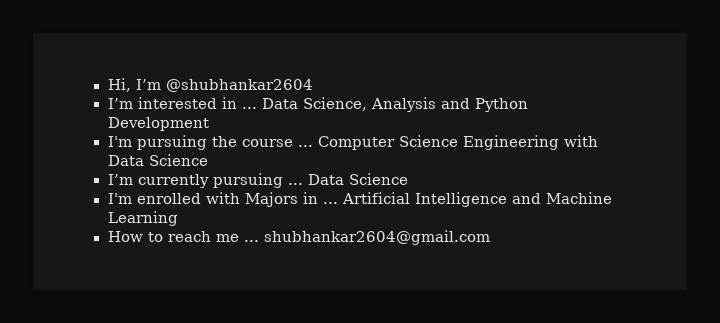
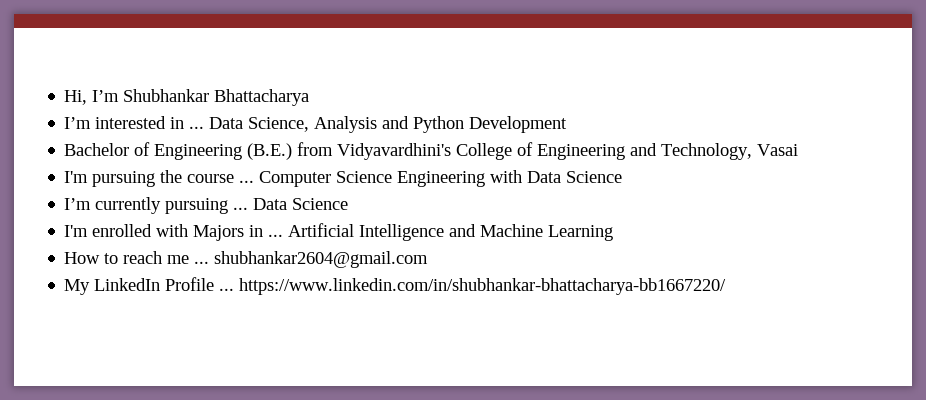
[165,79,313,92] @shubhankar2604 -> [123,89,310,106] Shubhankar Bhattacharya
(209, 124) none -> [64,142,799,160] // Bachelor of Engineering (B.E.) from Vidyavardhini's College of Engineering and Technology, Vasai
(490, 237) none -> [64,277,727,295] // My LinkedIn Profile ... https://www.linkedin.com/in/shubhankar-bhattacharya-bb1667220/

